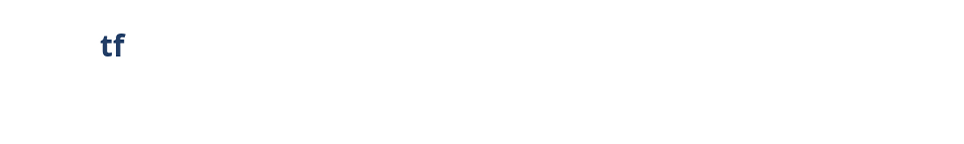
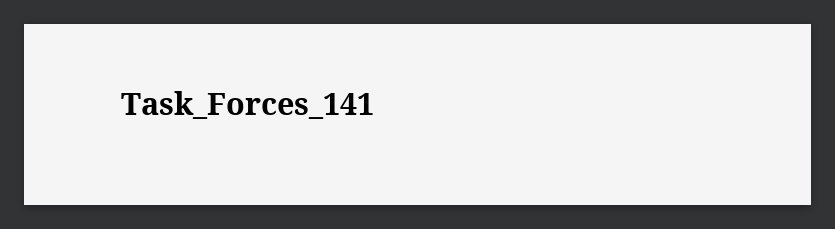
[99,33,126,57] tf -> [121,91,374,119] Task_Forces_141

